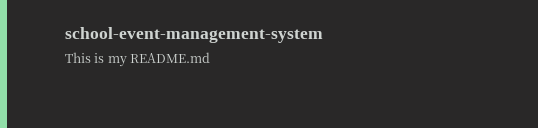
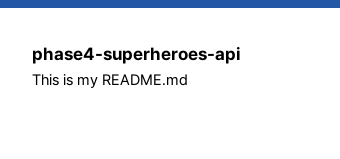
[65,27,323,43] school-event-management-system -> [32,46,241,64] phase4-superheroes-api

